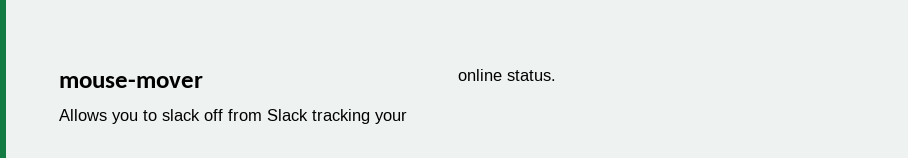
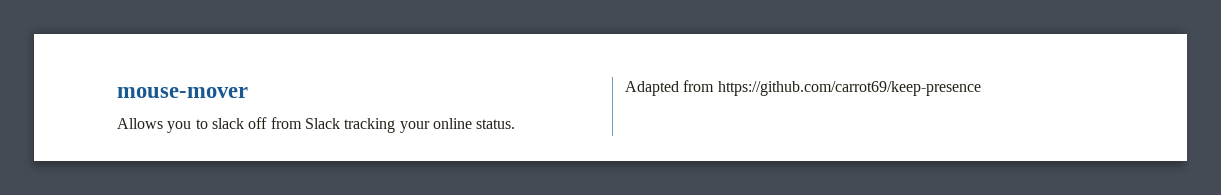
(556, 75) none -> [625,80,981,96] // Adapted from https://github.com/carrot69/keep-presence

